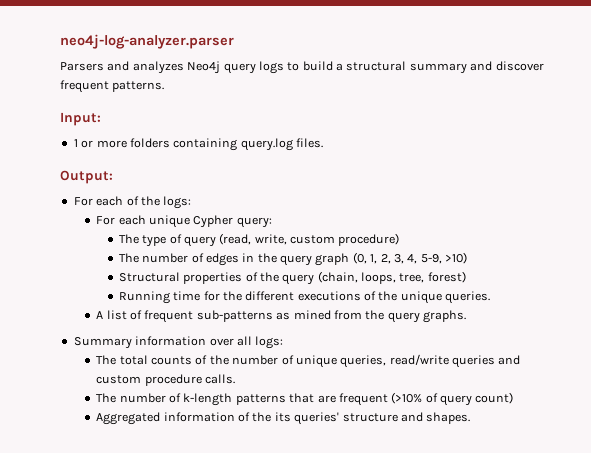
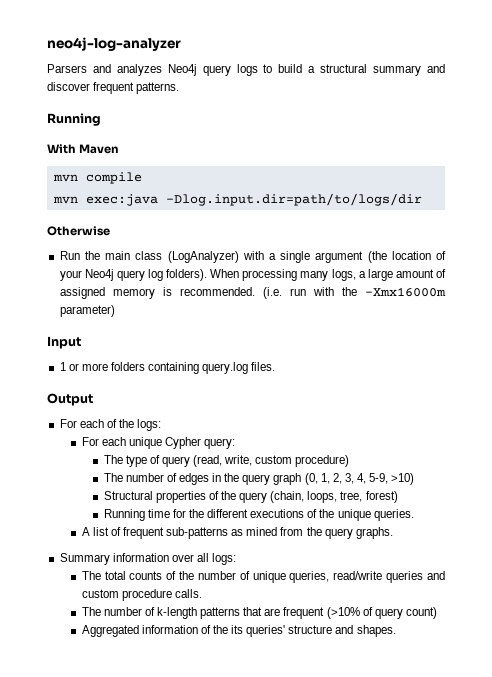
[60,34,234,49] neo4j-log-analyzer.parser -> [47,37,181,51] neo4j-log-analyzer
[60,112,101,126] Input: -> [47,113,101,126] [47,144,120,154] [52,172,142,184] [52,193,422,206] [47,226,110,236] [59,251,446,263] [59,269,447,281] [59,287,446,299] [59,305,115,317] [47,336,81,349] Running // With Maven // mvn compile // mvn exec:java -Dlog.input.dir=path/to/logs/dir // Otherwise // Run the main class (LogAnalyzer) with a single argument (the location of your Neo4j query log folders). When processing many logs, a large amount of assigned memory is recommended. (i.e. run with the -Xmx16000m parameter) // Input
[60,170,113,184] Output: -> [47,393,93,406] Output

